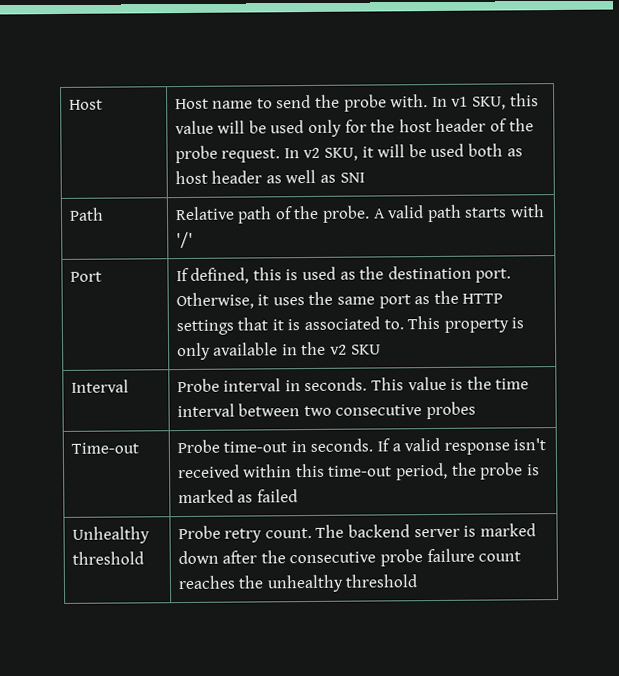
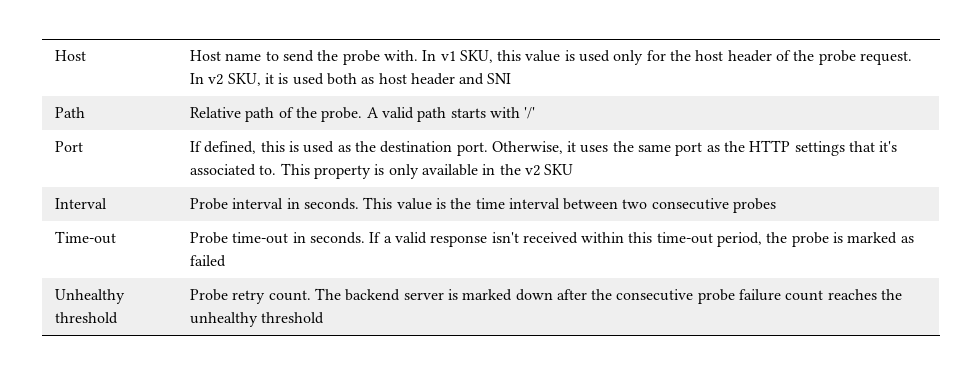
[217,120,267,134] will be -> [564,50,575,61] is
[377,144,427,158] will be -> [278,73,289,84] is
[265,169,337,184] as well as -> [459,73,485,85] and
[271,319,301,331] it is -> [879,141,898,152] it's

